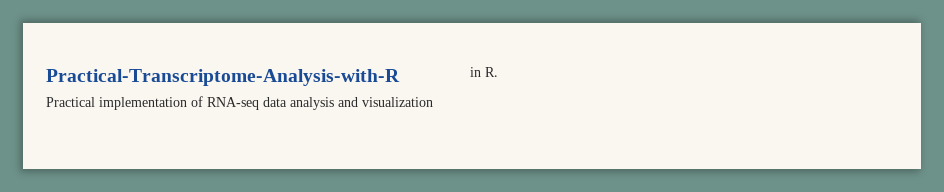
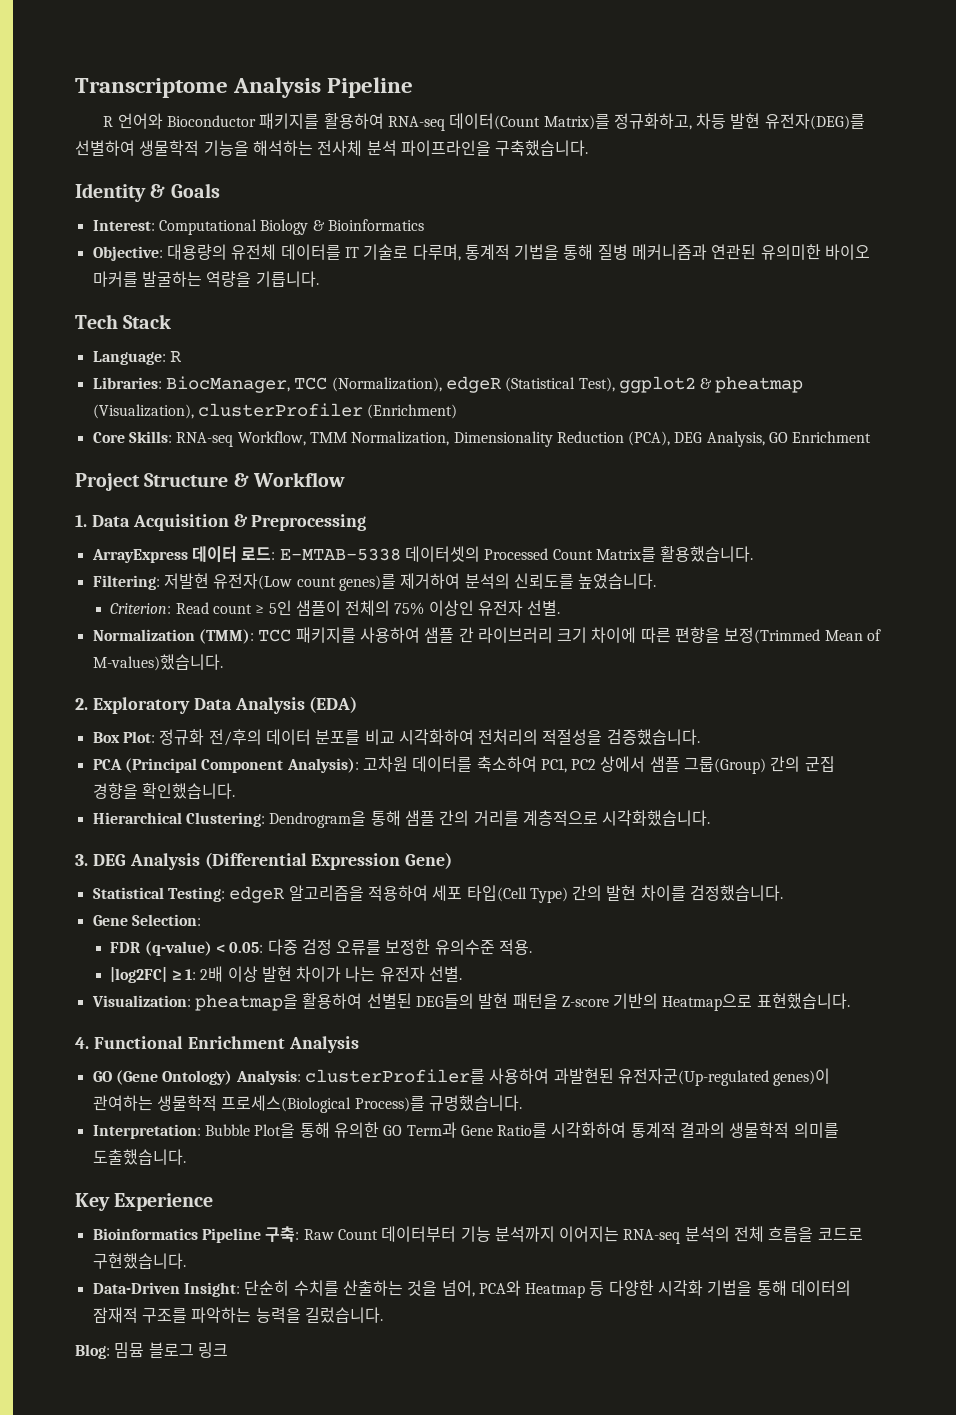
[46,69,400,86] [46,96,433,110] [470,67,498,77] Practical-Transcriptome-Analysis-with-R // Practical implementation of RNA-seq data analysis and visualization in R. -> [75,77,414,98] [103,113,865,131] [75,140,589,156] [75,183,220,202] [92,219,424,235] [92,244,871,261] [92,271,319,287] [75,314,172,329] [92,351,182,365] [92,376,804,393] [92,403,458,419] [92,431,872,447] [75,472,346,491] [75,514,367,531] [91,546,754,563] [92,573,657,591] [110,600,561,616] [92,627,882,644] [92,654,223,671] [75,696,358,714] [92,729,700,746] [92,756,835,774] [92,783,235,799] [92,810,711,828] [75,852,453,870] [92,885,784,903] [92,914,201,926] [110,939,533,956] [110,966,463,983] [91,993,850,1011] [75,1036,359,1053] [92,1068,831,1086] [92,1095,522,1113] [92,1122,839,1139] [92,1149,186,1165] [75,1193,214,1211] [92,1226,863,1244] [92,1253,186,1269] [92,1280,852,1298] [92,1307,383,1323] [75,1342,228,1359] Transcriptome Analysis Pipeline // R 언어와 Bioconductor 패키지를 활용하여 RNA-seq 데이터(Count Matrix)를 정규화하고, 차등 발현 유전자(DEG)를 선별하여 생물학적 기능을 해석하는 전사체 분석 파이프라인을 구축했습니다. // Identity & Goals // Interest: Computational Biology & Bioinformatics // Objective: 대용량의 유전체 데이터를 IT 기술로 다루며, 통계적 기법을 통해 질병 메커니즘과 연관된 유의미한 바이오 마커를 발굴하는 역량을 기릅니다. // Tech Stack // Language: R // Libraries: BiocManager, TCC (Normalization), edgeR (Statistical Test), ggplot2 & pheatmap (Visualization), clusterProfiler (Enrichment) // Core Skills: RNA-seq Workflow, TMM Normalization, Dimensionality Reduction (PCA), DEG Analysis, GO Enrichment // Project Structure & Workflow // 1. Data Acquisition & Preprocessing // ArrayExpress 데이터 로드: E-MTAB-5338 데이터셋의 Processed Count Matrix를 활용했습니다. // Filtering: 저발현 유전자(Low count genes)를 제거하여 분석의 신뢰도를 높였습니다. // Criterion: Read count ≥ 5인 샘플이 전체의 75% 이상인 유전자 선별. // Normalization (TMM): TCC 패키지를 사용하여 샘플 간 라이브러리 크기 차이에 따른 편향을 보정(Trimmed Mean of M-values)했습니다. // 2. Exploratory Data Analysis (EDA) // Box Plot: 정규화 전/후의 데이터 분포를 비교 시각화하여 전처리의 적절성을 검증했습니다. // PCA (Principal Component Analysis): 고차원 데이터를 축소하여 PC1, PC2 상에서 샘플 그룹(Group) 간의 군집 경향을 확인했습니다. // Hierarchical Clustering: Dendrogram을 통해 샘플 간의 거리를 계층적으로 시각화했습니다. // 3. DEG Analysis (Differential Expression Gene) // Statistical Testing: edgeR 알고리즘을 적용하여 세포 타입(Cell Type) 간의 발현 차이를 검정했습니다. // Gene Selection: // FDR (q-value) < 0.05: 다중 검정 오류를 보정한 유의수준 적용. // |log2FC| ≥ 1: 2배 이상 발현 차이가 나는 유전자 선별. // Visualization: pheatmap을 활용하여 선별된 DEG들의 발현 패턴을 Z-score 기반의 Heatmap으로 표현했습니다. // 4. Functional Enrichment Analysis // GO (Gene Ontology) Analysis: clusterProfiler를 사용하여 과발현된 유전자군(Up-regulated genes)이 관여하는 생물학적 프로세스(Biological Process)를 규명했습니다. // Interpretation: Bubble Plot을 통해 유의한 GO Term과 Gene Ratio를 시각화하여 통계적 결과의 생물학적 의미를 도출했습니다. // Key Experience // Bioinformatics Pipeline 구축: Raw Count 데이터부터 기능 분석까지 이어지는 RNA-seq 분석의 전체 흐름을 코드로 구현했습니다. // Data-Driven Insight: 단순히 수치를 산출하는 것을 넘어, PCA와 Heatmap 등 다양한 시각화 기법을 통해 데이터의 잠재적 구조를 파악하는 능력을 길렀습니다. // Blog: 밈뮴 블로그 링크

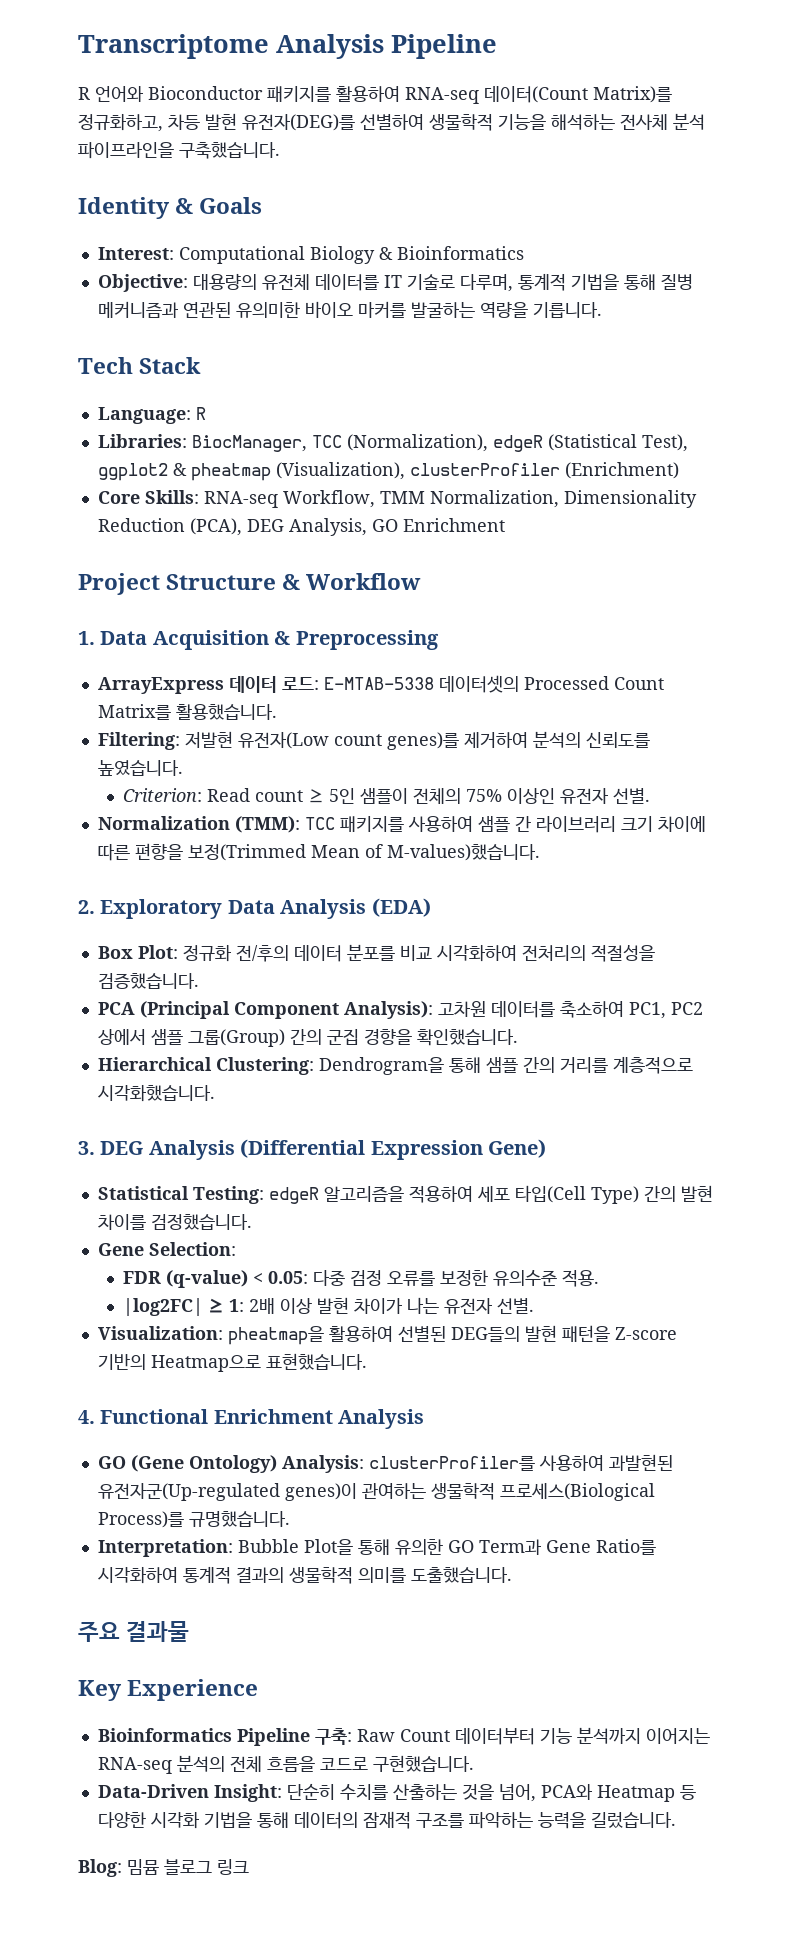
(186, 1157) none -> [78,1621,190,1642] // 주요 결과물

